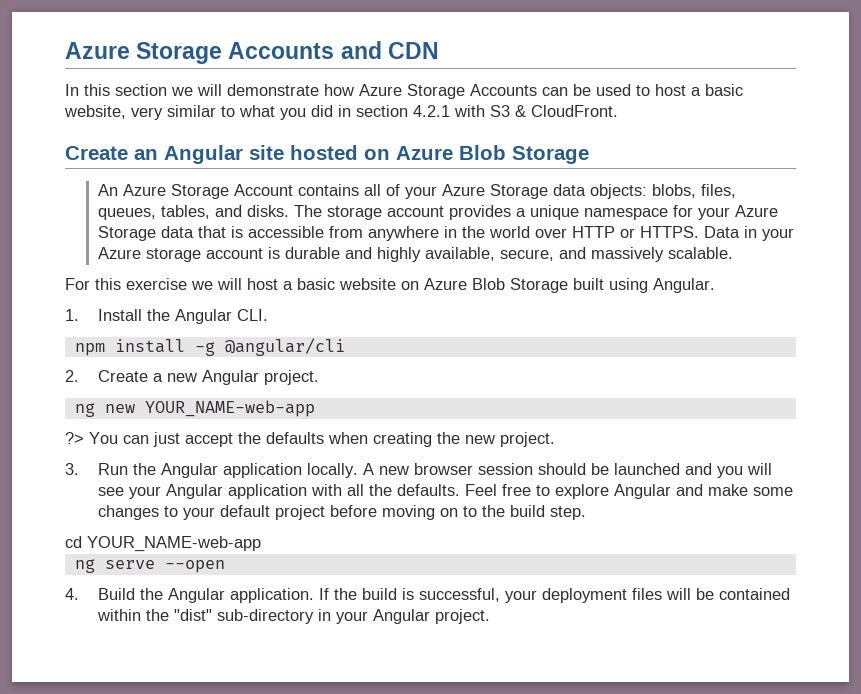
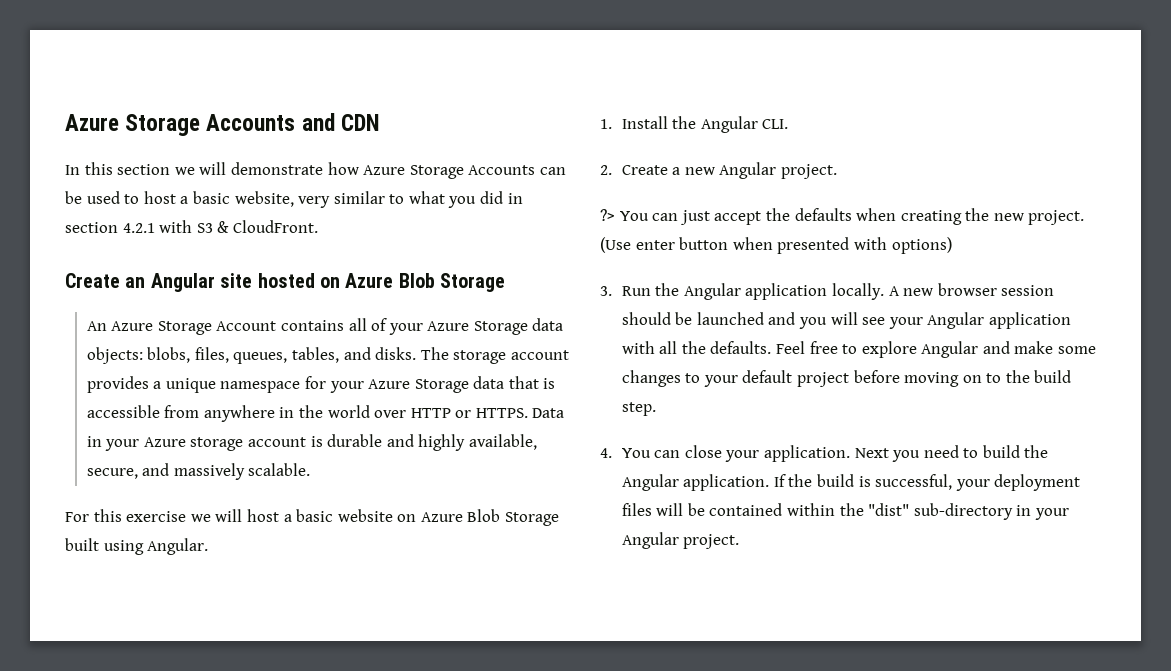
[74,338,345,356] // npm install -g @angular/cli -> (789, 124) none
[74,400,315,417] // ng new YOUR_NAME-web-app -> (837, 171) none
(555, 439) none -> [600,237,952,254] (Use enter button when presented with options)
[65,536,261,552] [74,559,225,573] [65,588,135,600] cd YOUR_NAME-web-app // ng serve --open // 4. Build -> [600,445,1020,462] 4. You can close your application. Next you need to build

